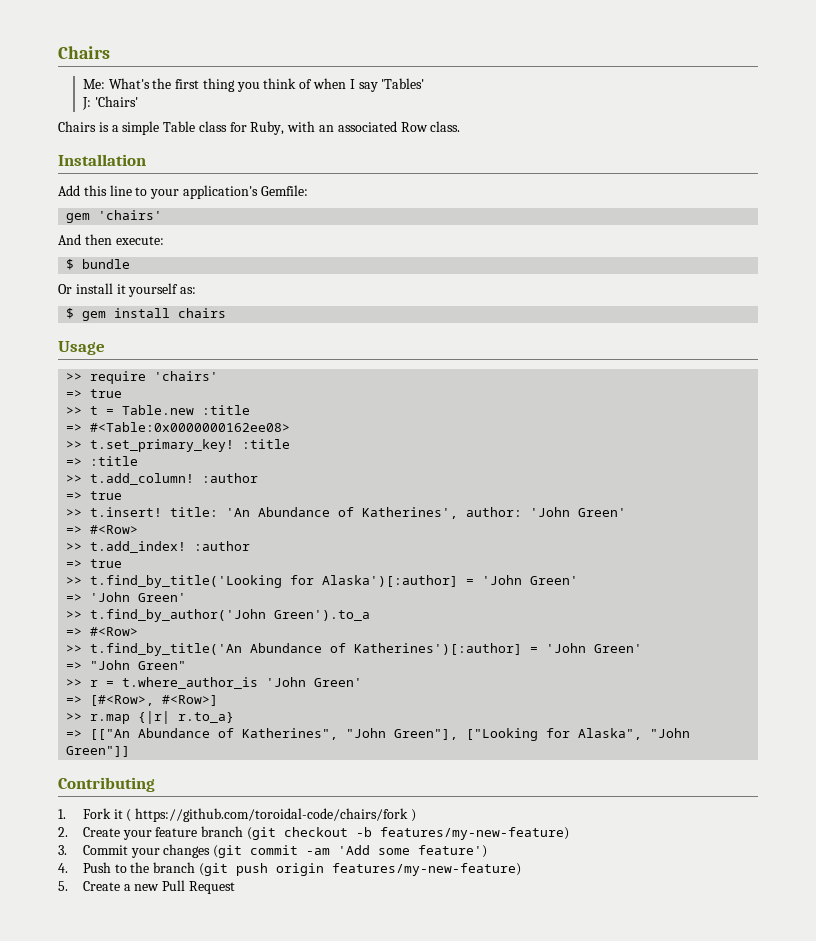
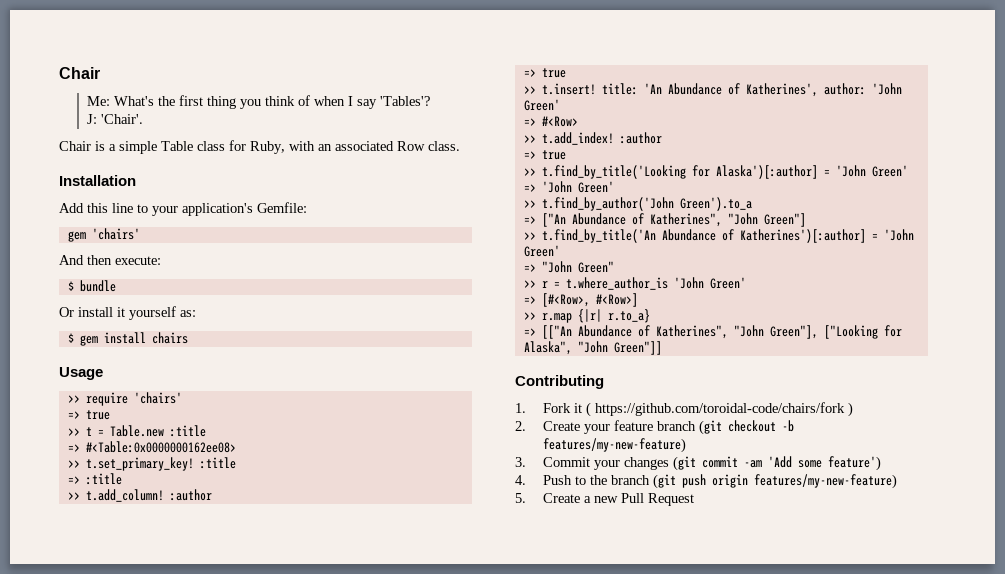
[58,46,110,59] Chairs -> [59,67,100,79] Chair
[381,78,425,89] 'Tables' -> [380,96,431,106] 'Tables'?
[94,96,138,107] [58,121,96,132] 'Chairs' // Chairs -> [101,114,144,124] [59,141,91,151] 'Chair'. // Chair
[90,627,139,636] #<Row> -> [541,213,806,227] ["An Abundance of Katherines", "John Green"]

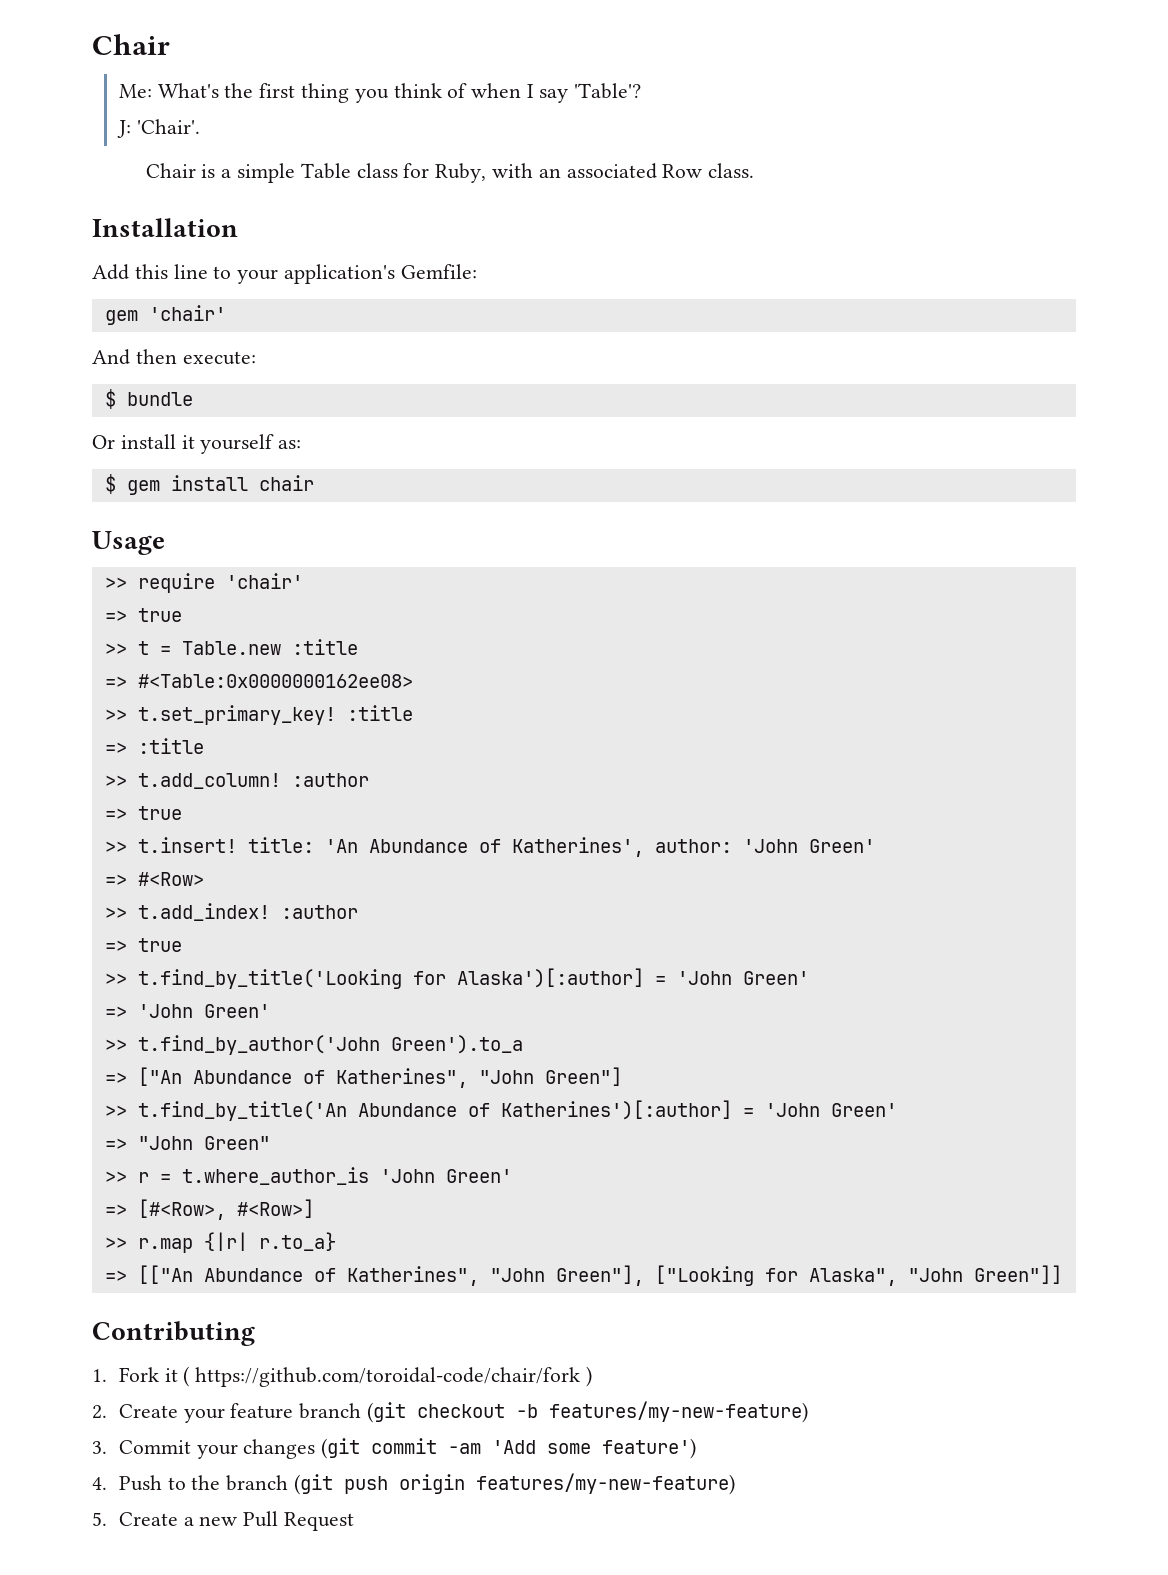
[380,96,431,106] 'Tables'? -> [573,83,641,99] 'Table'?
[91,228,140,240] 'chairs' -> [148,305,226,321] 'chair'
[151,332,188,344] chairs -> [258,475,314,491] chair
[133,392,182,404] 'chairs' -> [225,573,303,589] 'chair'
[595,402,846,416] https://github.com/toroidal-code/chairs/fork -> [195,1367,581,1387] https://github.com/toroidal-code/chair/fork

